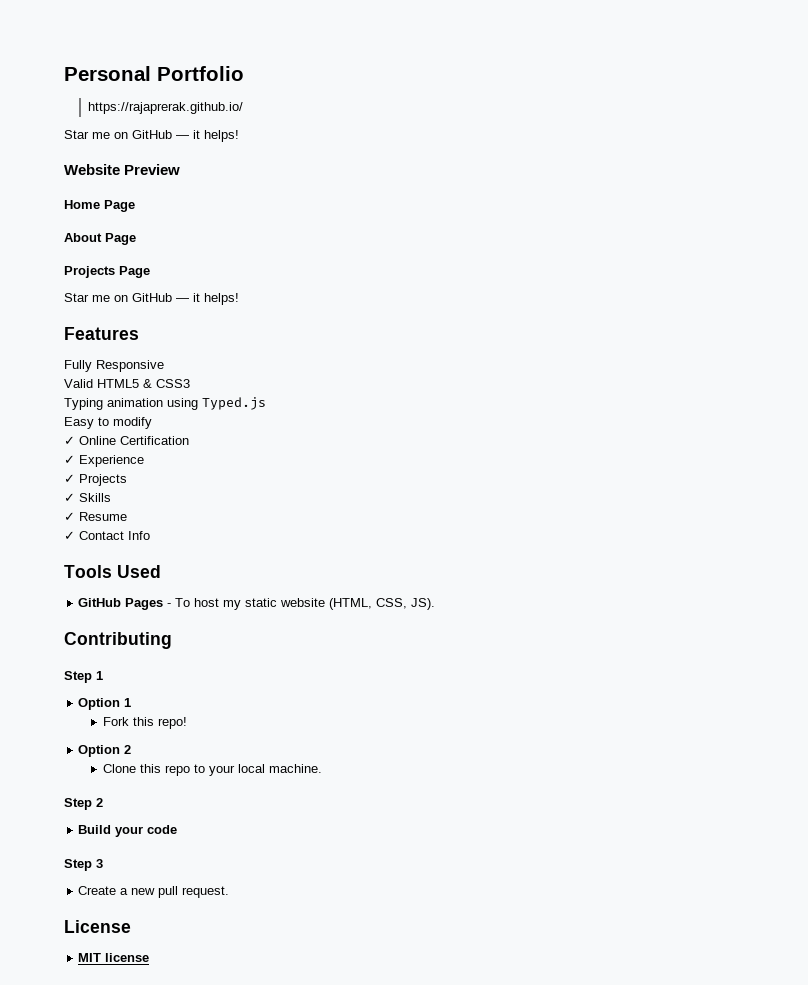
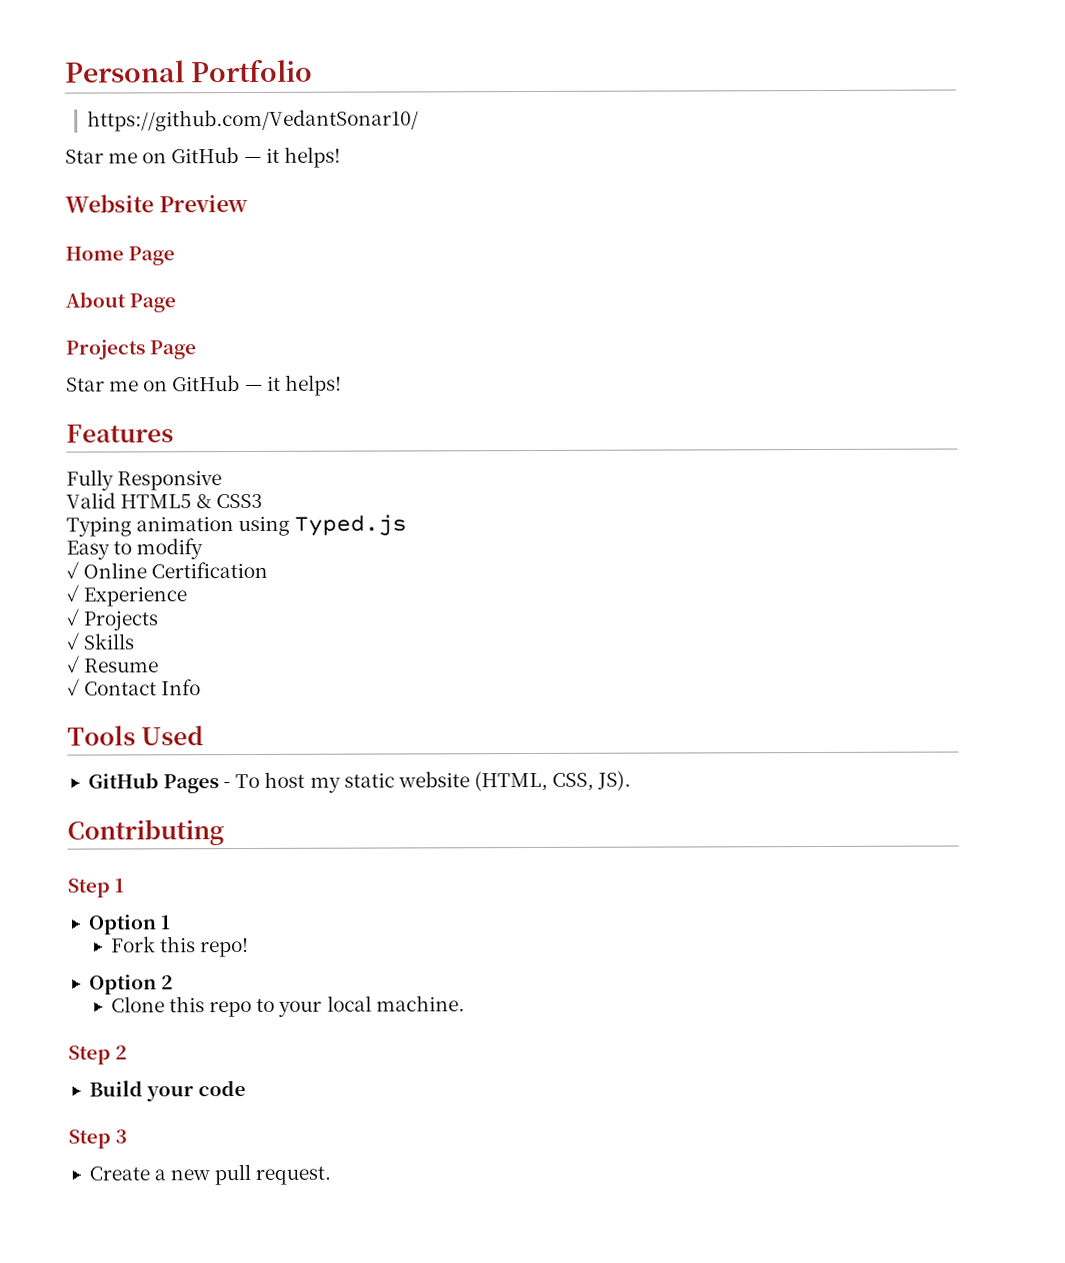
[88,102,244,114] https://rajaprerak.github.io/ -> [86,109,419,132] https://github.com/VedantSonar10/
[64,920,131,933] [78,953,150,962] // License // MIT license -> (332, 1175) none

